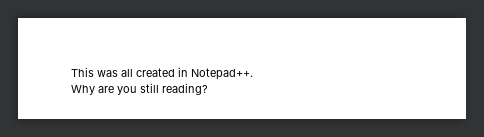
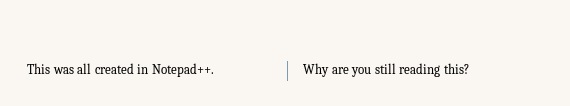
[162,83,208,95] reading? -> [399,63,469,77] reading this?

